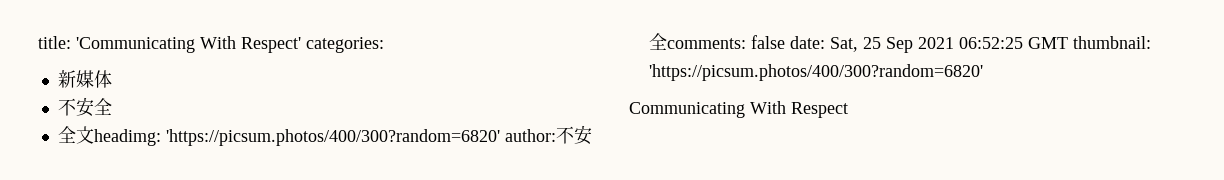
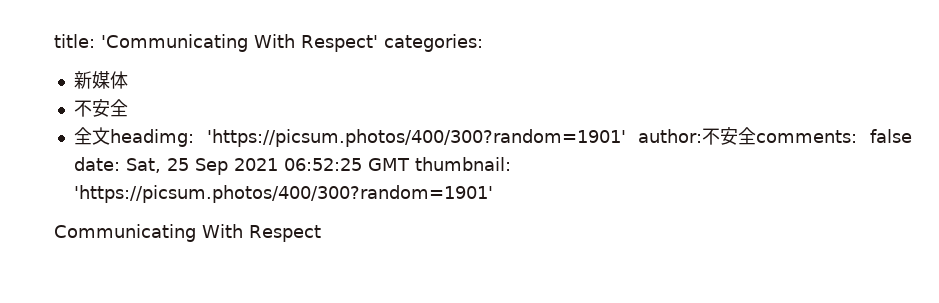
[165,129,500,146] 'https://picsum.photos/400/300?random=6820' -> [206,129,626,147] 'https://picsum.photos/400/300?random=1901'
[648,64,983,81] 'https://picsum.photos/400/300?random=6820' -> [73,185,493,203] 'https://picsum.photos/400/300?random=1901'

